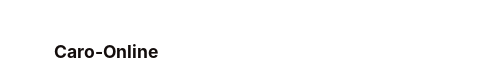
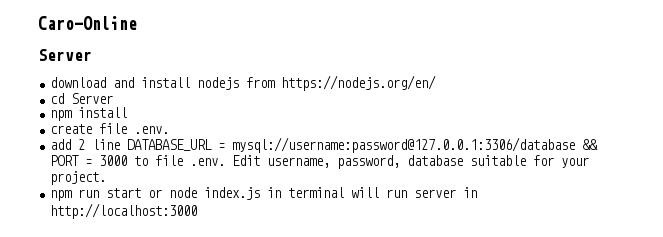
(158, 51) none -> [38,49,92,61] [50,75,437,91] [50,93,114,104] [50,107,128,121] [50,123,170,134] [50,137,599,153] [50,155,590,169] [50,171,107,185] [50,187,478,201] [50,203,198,219] // Server // download and install nodejs from https://nodejs.org/en/ // cd Server // npm install // create file .env. // add 2 line DATABASE_URL = mysql://username:password@127.0.0.1:3306/database && PORT = 3000 to file .env. Edit username, password, database suitable for your project. // npm run start or node index.js in terminal will run server in http://localhost:3000

